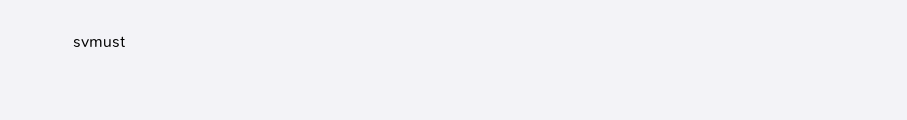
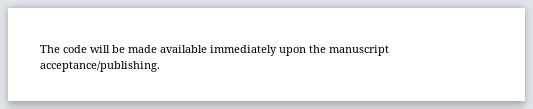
[73,36,126,48] svmust -> [40,45,389,56] [40,61,160,72] The code will be made available immediately upon the manuscript acceptance/publishing.

